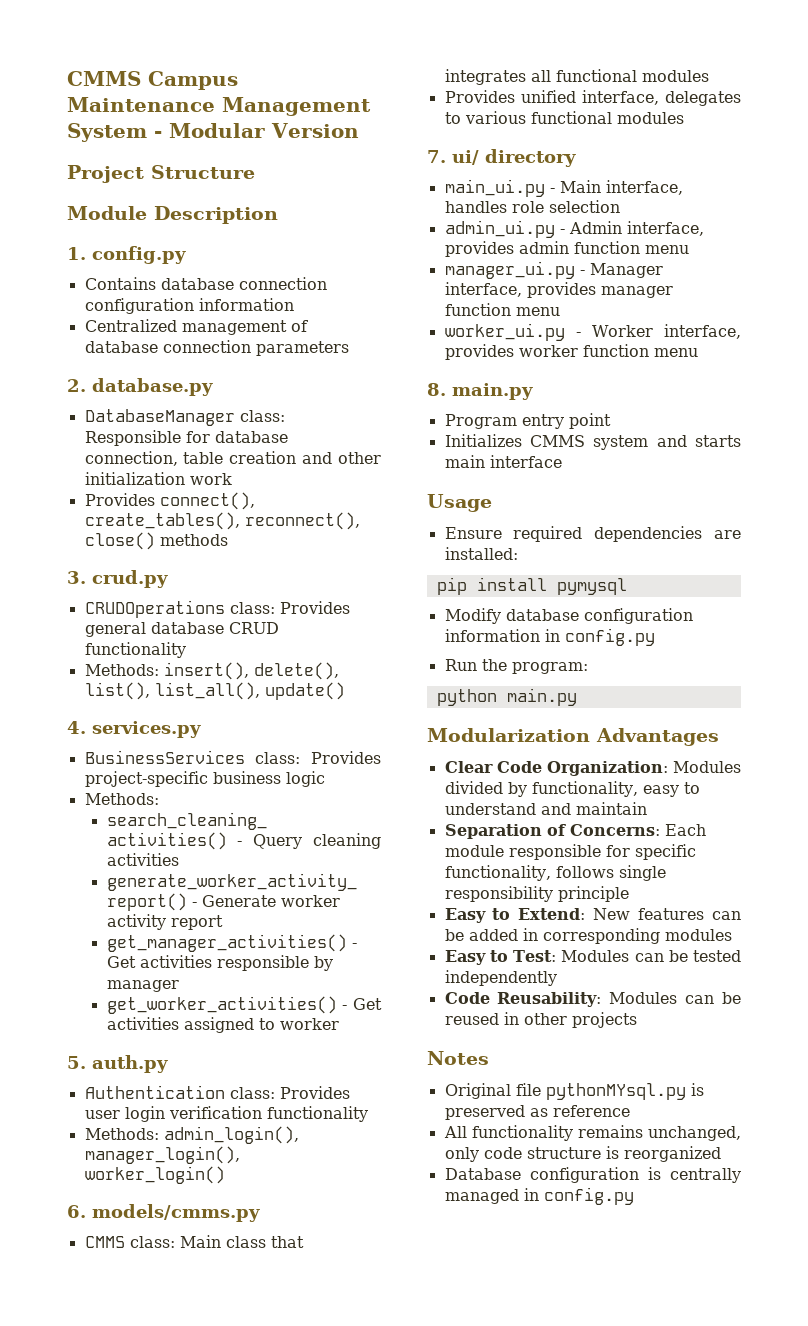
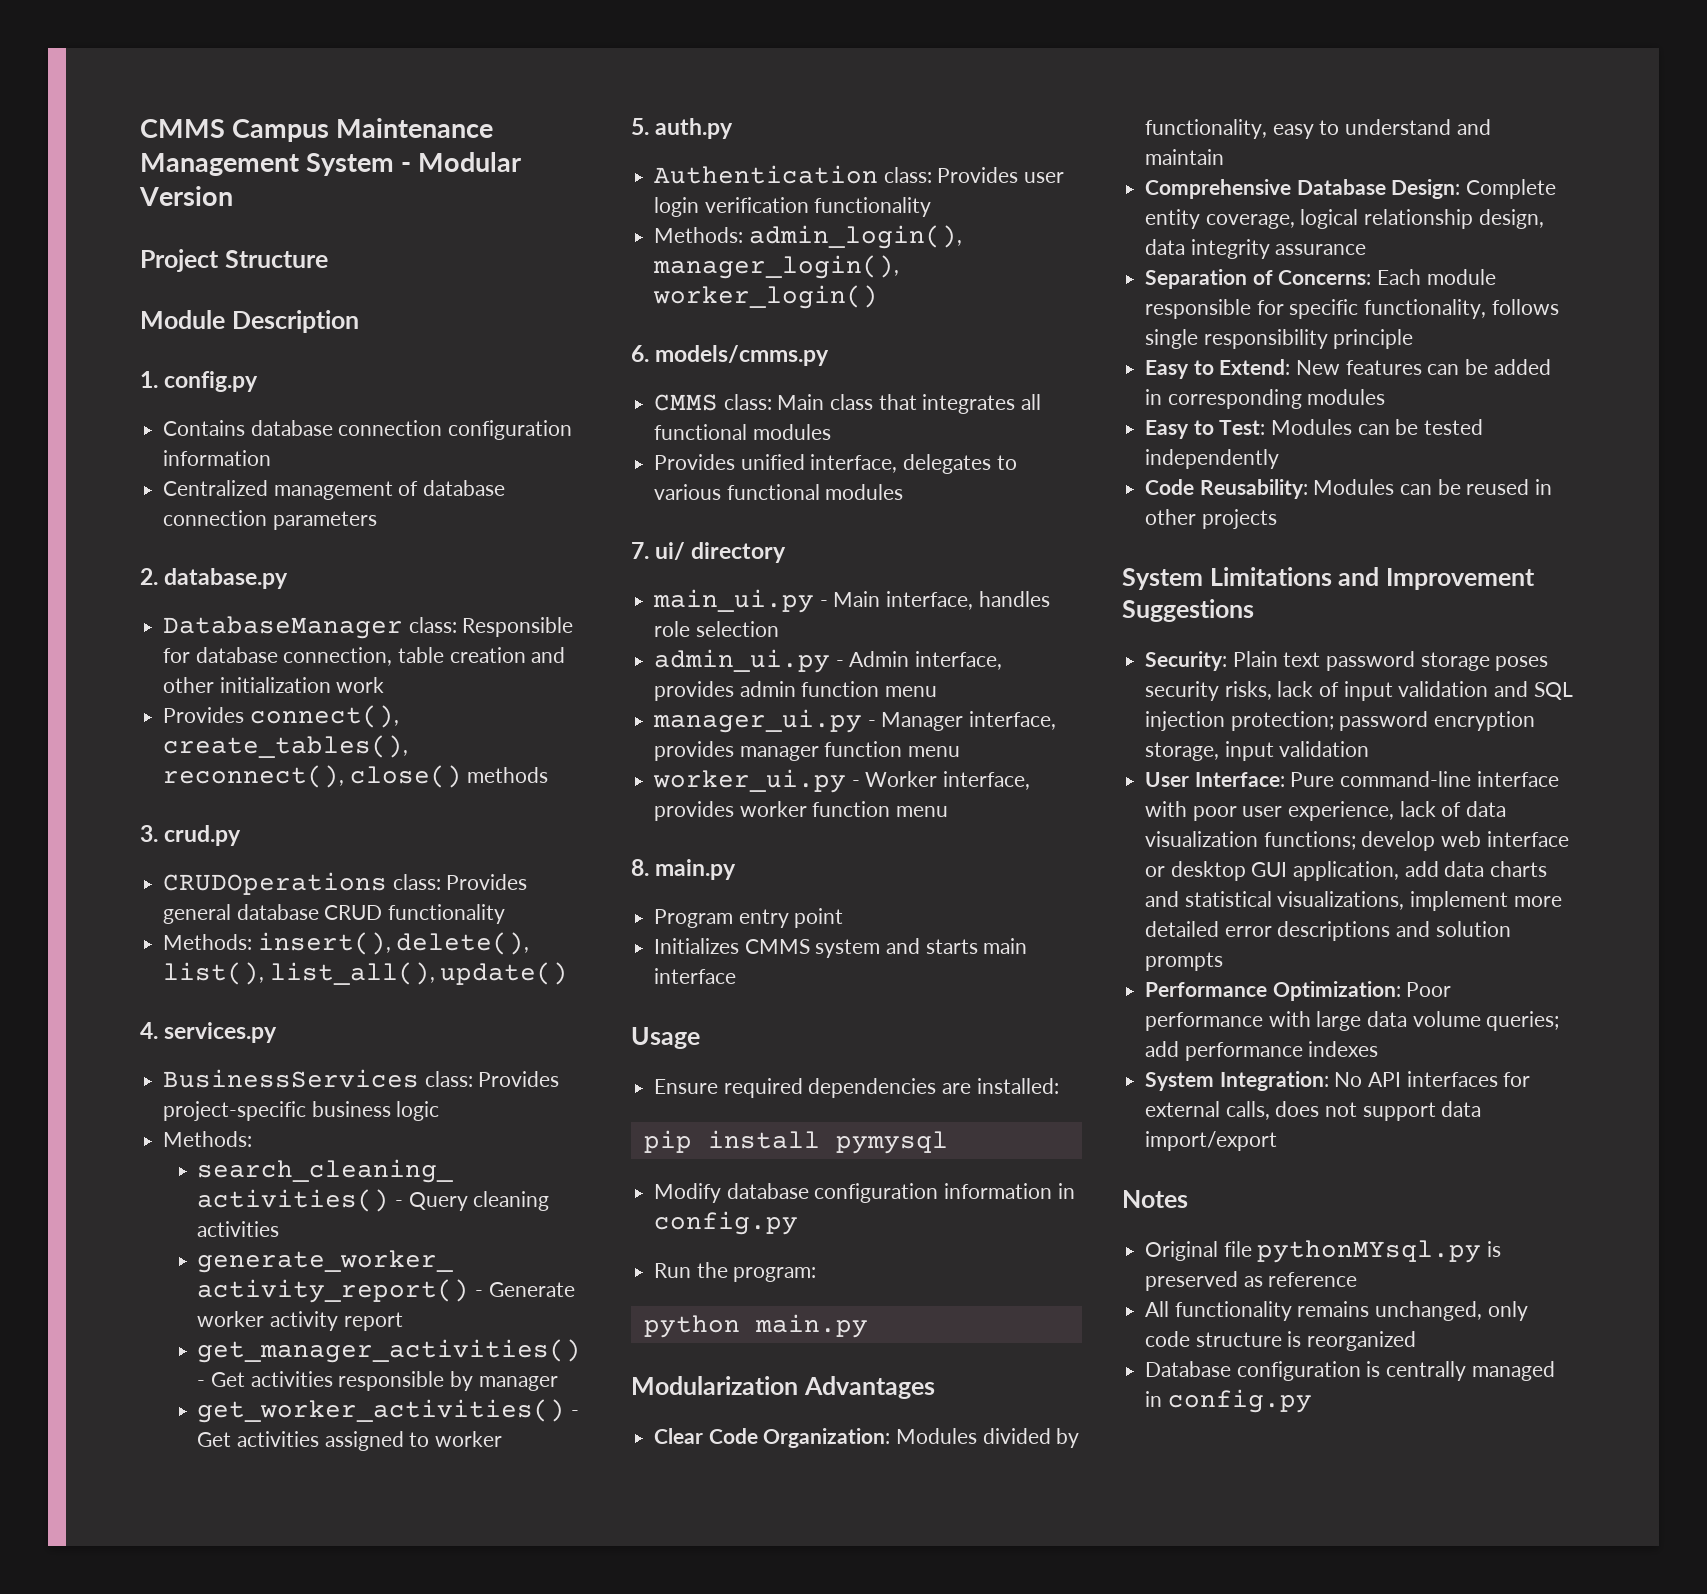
(647, 808) none -> [1145,179,1557,199] [1145,209,1544,229] [1145,239,1367,259] // Comprehensive Database Design: Complete entity coverage, logical relationship design, data integrity assurance
(637, 1020) none -> [1122,567,1535,590] [1122,599,1254,622] [1145,651,1549,671] [1145,681,1573,701] [1145,711,1536,731] [1145,741,1370,761] [1145,771,1559,787] [1145,801,1507,821] [1145,831,1569,851] [1145,861,1548,881] [1145,891,1562,911] [1145,921,1511,941] [1145,952,1224,971] [1145,981,1452,1001] [1145,1011,1560,1031] [1145,1041,1379,1061] [1145,1071,1531,1091] [1145,1101,1482,1121] [1145,1131,1278,1151] // System Limitations and Improvement Suggestions // Security: Plain text password storage poses security risks, lack of input validation and SQL injection protection; password encryption storage, input validation // User Interface: Pure command-line interface with poor user experience, lack of data visualization functions; develop web interface or desktop GUI application, add data charts and statistical visualizations, implement more detailed error descriptions and solution prompts // Performance Optimization: Poor performance with large data volume queries; add performance indexes // System Integration: No API interfaces for external calls, does not support data import/export

